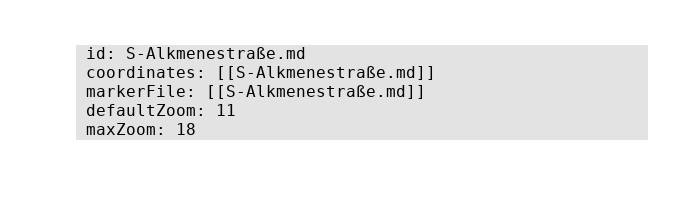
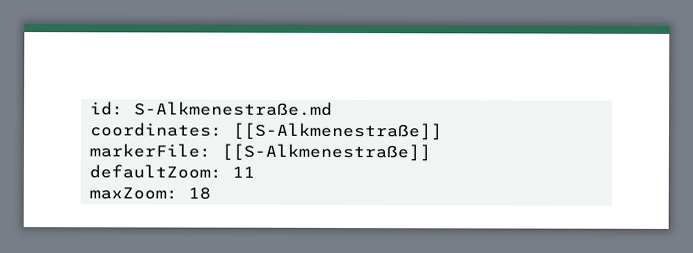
[215,66,436,80] [[S-Alkmenestraße.md]] -> [232,122,443,141] [[S-Alkmenestraße]]
[205,85,426,99] [[S-Alkmenestraße.md]] -> [221,143,431,162] [[S-Alkmenestraße]]

